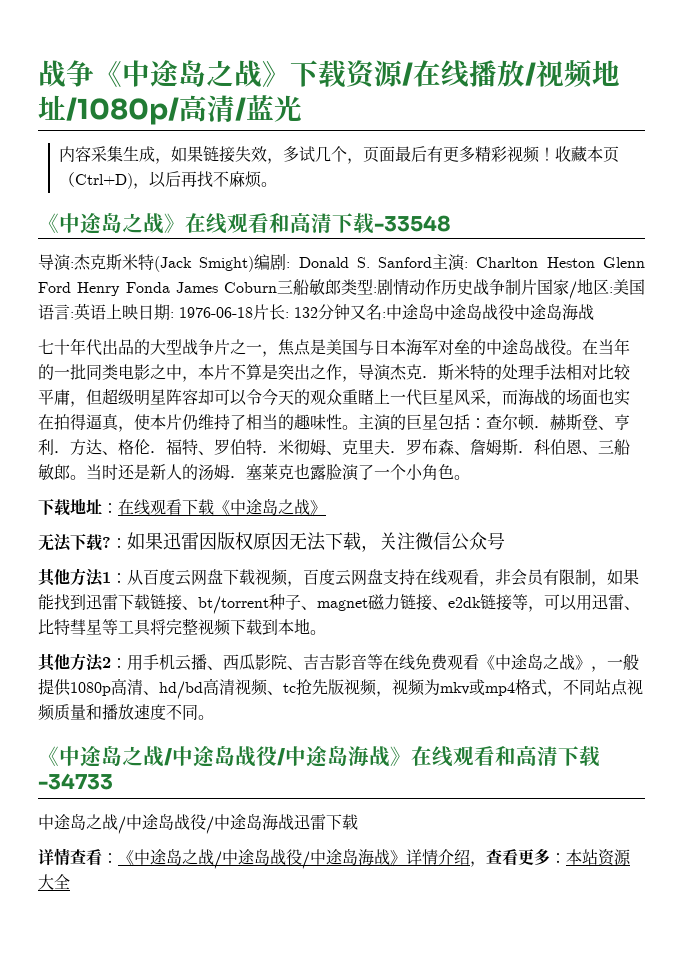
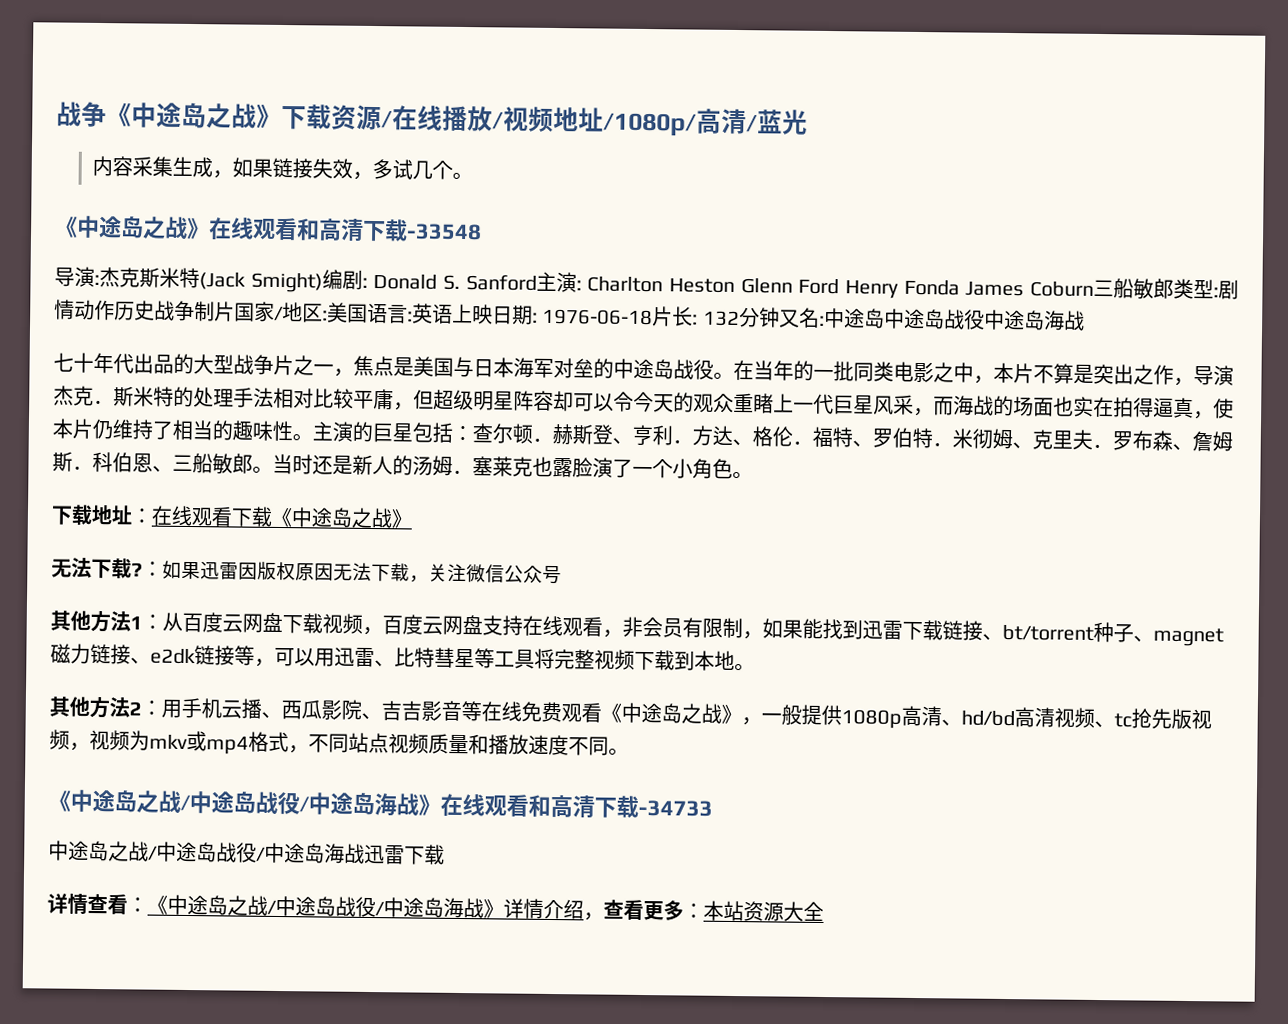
[346,146,619,164] [58,171,261,189] ，页面最后有更多精彩视频！收藏本页（Ctrl+D)，以后再找不麻烦 -> (453, 170) none

